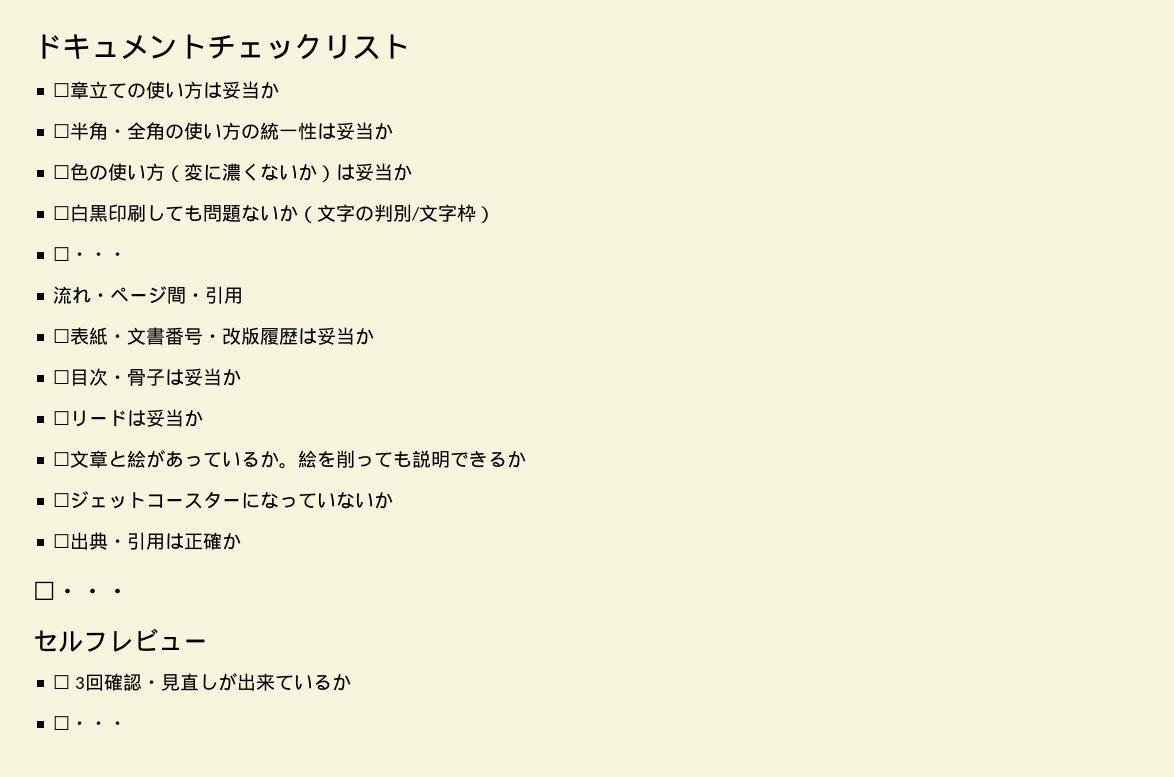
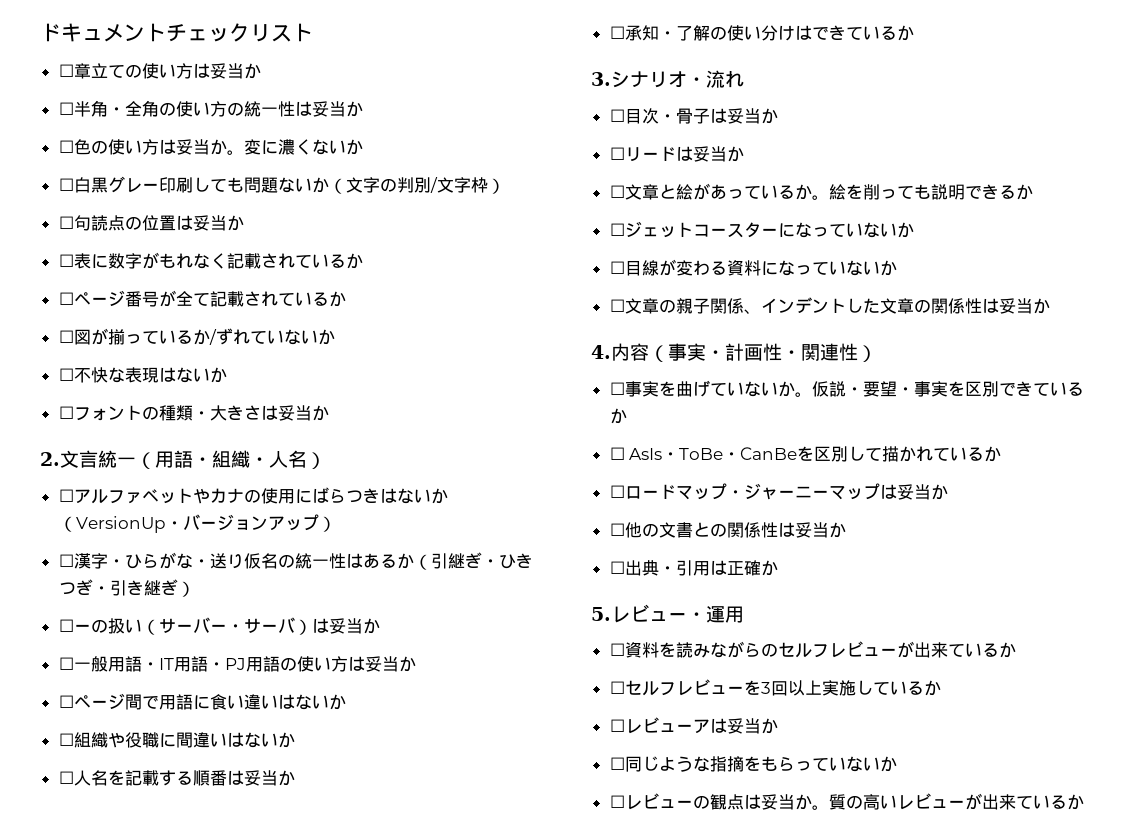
[165,165,185,182] （ -> [158,139,244,155] は妥当か。
[317,163,413,182] ）は妥当か -> (363, 147) none
(109, 213) none -> [107,176,159,193] グレー
[70,252,128,261] [53,286,111,304] ・・・ // 流れ・ -> [73,215,244,231] [58,252,363,269] [58,290,346,307] [58,328,335,345] [58,367,227,383] [58,405,329,421] [40,450,326,469] [58,487,448,504] [58,514,336,533] [58,552,533,570] [58,579,195,597] [58,617,380,635] [58,656,416,672] [58,695,74,708] 句読点の位置は妥当か // ☐表に数字がもれなく記載されているか // ☐ページ番号が全て記載されているか // ☐図が揃っているか/ずれていないか // ☐不快な表現はないか // ☐フォントの種類・大きさは妥当か // 2.文言統一（用語・組織・人名） // ☐アルファベットやカナの使用にばらつきはないか（VersionUp・バージョンアップ） // ☐漢字・ひらがな・送り仮名の統一性はあるか（引継ぎ・ひきつぎ・引き継ぎ） // ☐ーの扱い（サーバー・サーバ）は妥当か // ☐一般用語・IT用語・PJ用語の使い方は妥当か // ☐
[186,286,244,304] [53,327,375,345] ・引用 // ☐表紙・文書番号・改版履歴は妥当か -> [141,694,346,710] [58,732,295,748] [58,770,295,786] [609,25,914,41] [591,70,744,88] で用語に食い違いはないか // ☐組織や役職に間違いはないか // ☐人名を記載する順番は妥当か // ☐承知・了解の使い分けはできているか // 3.シナリオ・流れ
(394, 500) none -> [609,259,897,276] [609,297,1050,314] [591,343,877,362] [609,380,1084,397] [609,408,627,424] [609,446,1002,462] [609,483,948,500] [609,522,846,538] // ☐目線が変わる資料になっていないか // ☐文章の親子関係、インデントした文章の関係性は妥当か // 4.内容（事実・計画性・関連性） // ☐事実を曲げていないか。仮説・要望・事実を区別できているか // ☐ AsIs・ToBe・CanBeを区別して描かれているか // ☐ロードマップ・ジャーニーマップは妥当か // ☐他の文書との関係性は妥当か
[33,581,130,600] [33,628,208,652] [53,673,219,691] ☐・・・ // セルフレビュー // ☐ 3回確認・見直し -> [591,604,744,623] [609,641,897,658] 5.レビュー・運用 // ☐資料を読みながらのセルフレビュー
[70,721,128,730] ・・・ -> [624,679,941,696] [609,717,778,734] [609,756,897,772] [609,793,1084,810] セルフレビューを3回以上実施しているか // ☐レビューアは妥当か // ☐同じような指摘をもらっていないか // ☐レビューの観点は妥当か。質の高いレビューが出来ているか

